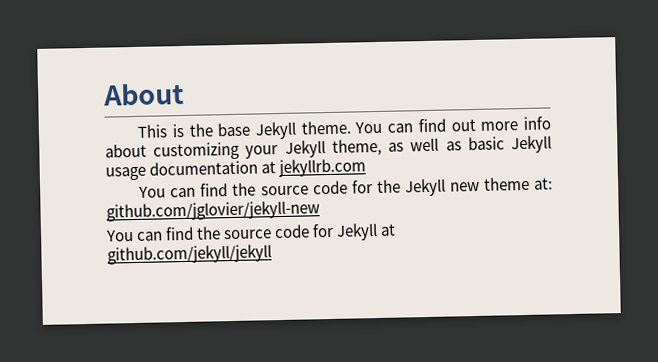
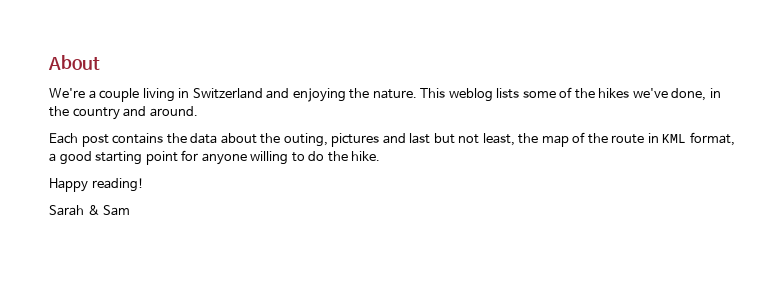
[137,116,551,140] [105,135,552,161] [105,158,367,181] [138,176,553,198] [106,200,320,222] [105,223,397,242] [107,244,272,265] This is the base Jekyll theme. You can find out more info about customizing your Jekyll theme, as well as basic Jekyll usage documentation at jekyllrb.com // You can find the source code for the Jekyll new theme at: github.com/jglovier/jekyll-new // You can find the source code for Jekyll at github.com/jekyll/jekyll -> [49,87,721,102] [49,106,198,120] [49,132,735,147] [49,150,381,165] [49,178,144,192] [49,205,131,216] We're a couple living in Switzerland and enjoying the nature. This weblog lists some of the hikes we've done, in the country and around. // Each post contains the data about the outing, pictures and last but not least, the map of the route in KML format, a good starting point for anyone willing to do the hike. // Happy reading! // Sarah & Sam

